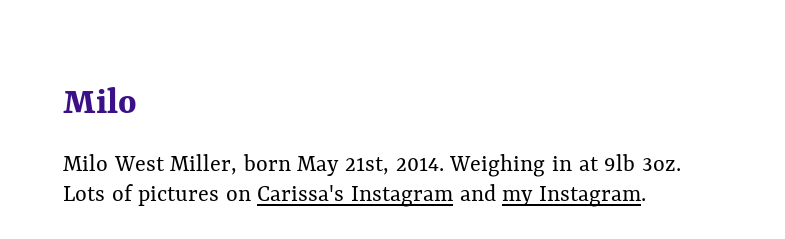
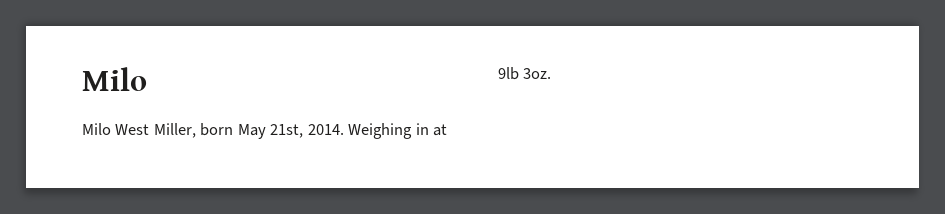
[63,184,646,207] Lots of pictures on Carissa's Instagram and my Instagram. -> (552, 73) none

